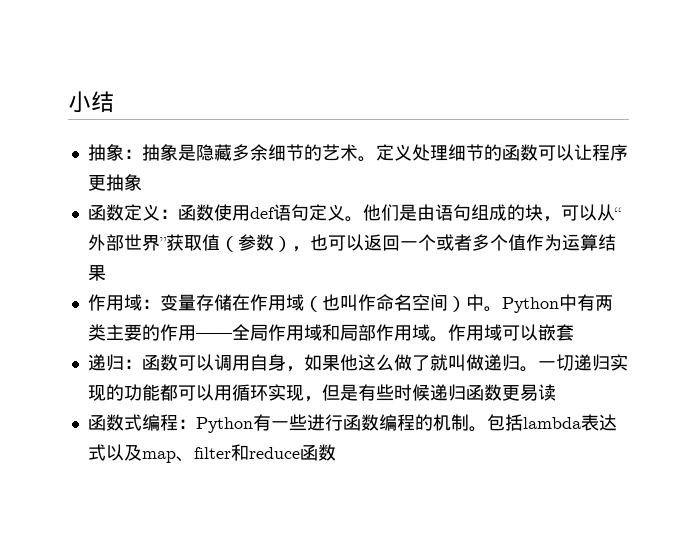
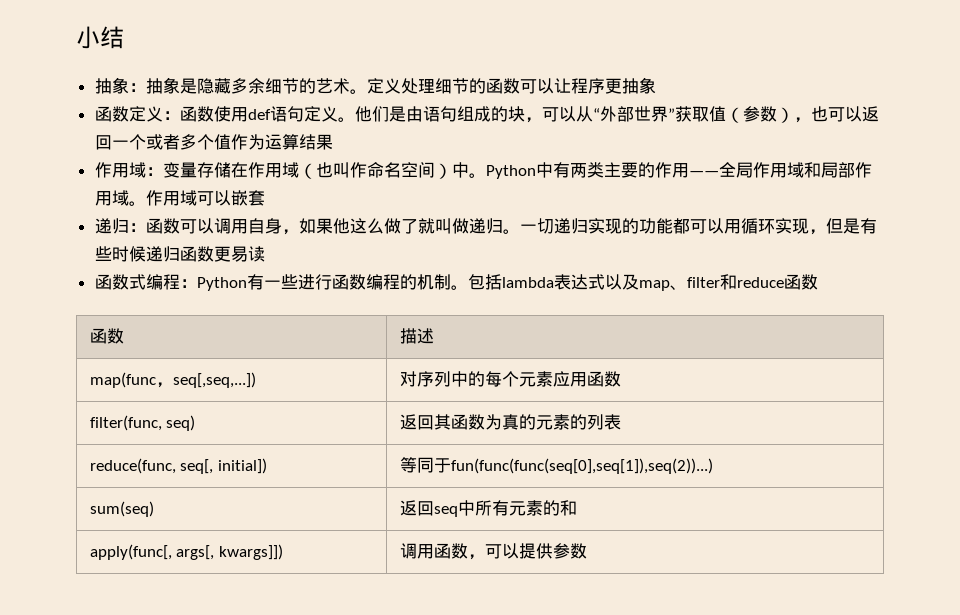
(336, 452) none -> [89,328,124,344] [399,328,434,344] [89,372,256,388] [399,371,621,387] [89,415,196,431] [399,414,621,430] [89,458,267,474] [399,457,713,474] [89,501,154,517] [399,500,577,517] [89,544,283,560] [399,543,587,560] // 函数 | 描述 // map(func，seq[,seq,...]) | 对序列中的每个元素应用函数 // filter(func, seq) | 返回其函数为真的元素的列表 // reduce(func, seq[, initial]) | 等同于fun(func(func(seq[0],seq[1]),seq(2))...) // sum(seq) | 返回seq中所有元素的和 // apply(func[, args[, kwargs]]) | 调用函数，可以提供参数

